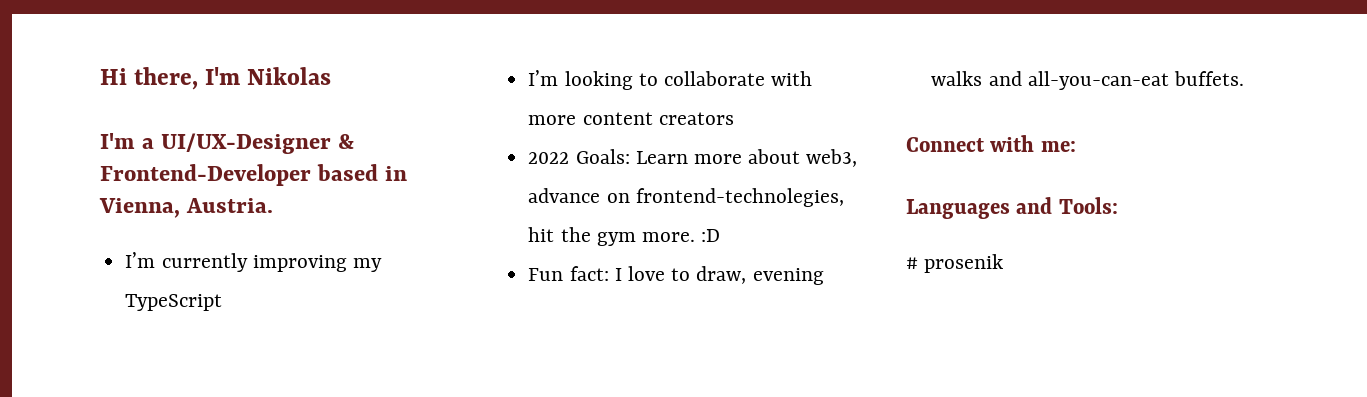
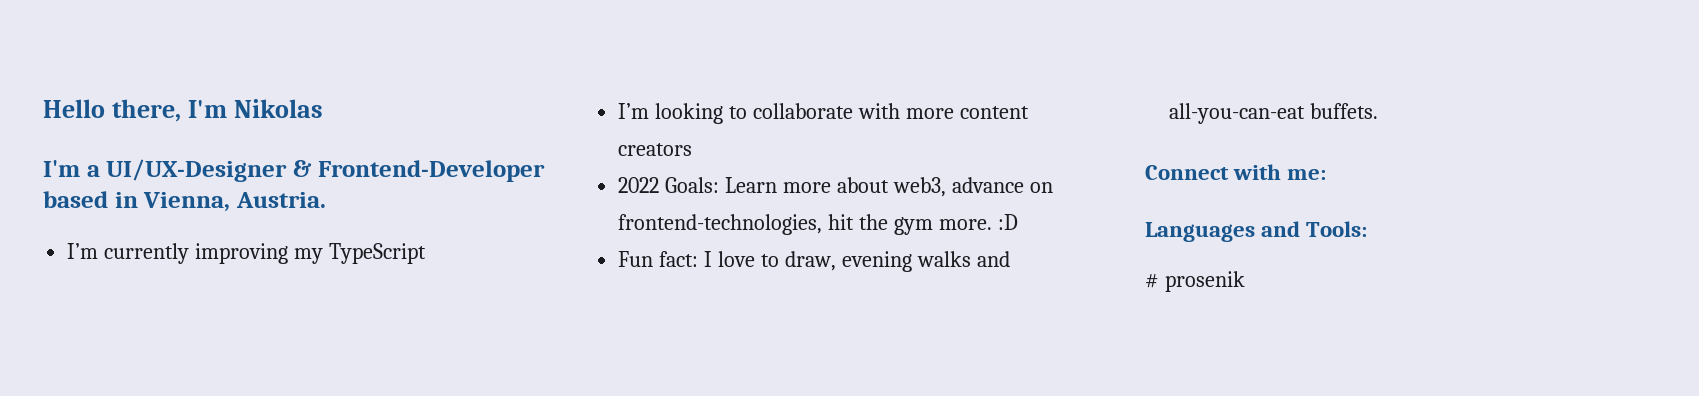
[100,68,127,85] Hi -> [43,99,105,118] Hello
[635,188,844,207] frontend-technolegies, -> [618,214,823,235] frontend-technologies,

